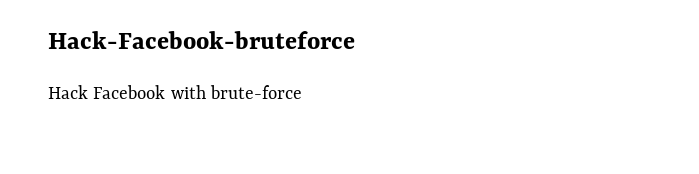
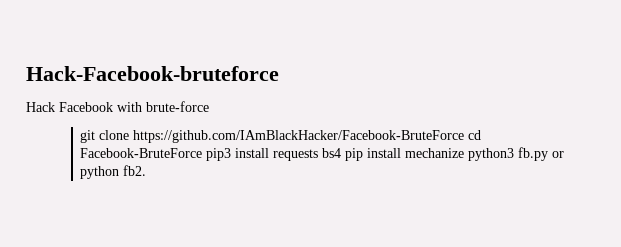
(302, 92) none -> [80,130,482,143] [80,147,565,161] [80,165,147,179] // git clone https://github.com/IAmBlackHacker/Facebook-BruteForce cd Facebook-BruteForce pip3 install requests bs4 pip install mechanize python3 fb.py or python fb2.

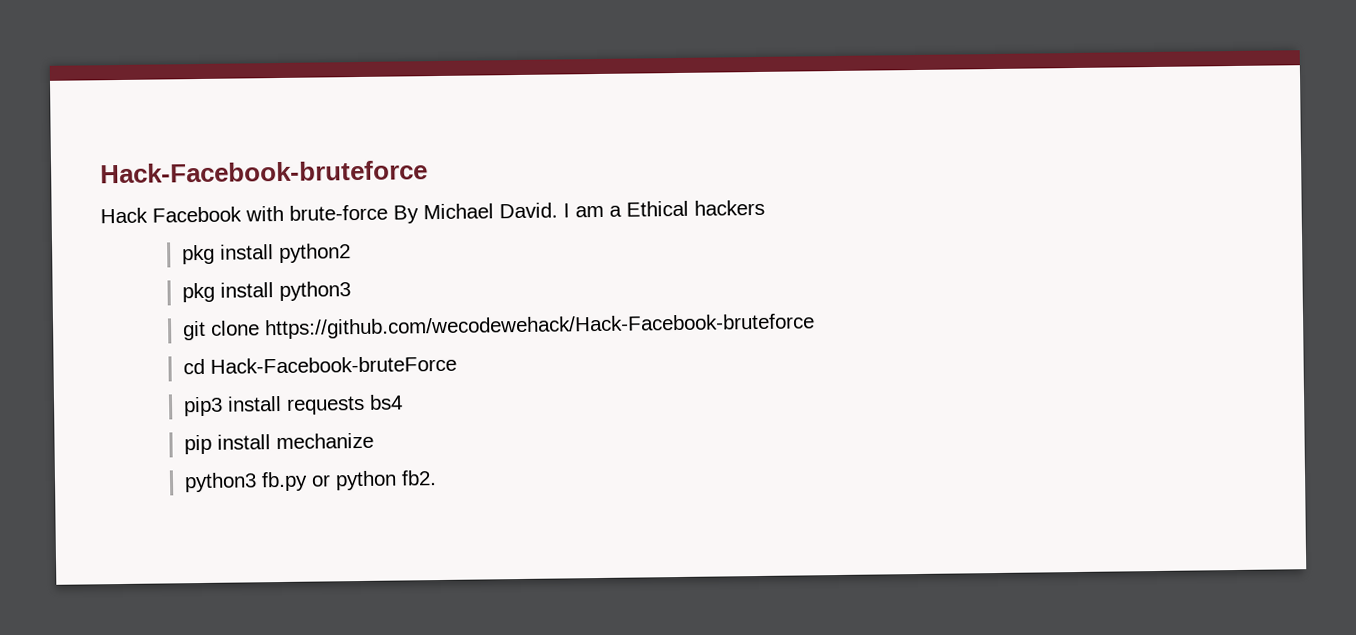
(209, 106) none -> [393,199,765,224] [181,243,351,265] [181,281,351,303] By Michael David. I am a Ethical hackers // pkg install python2 // pkg install python3
[133,130,482,143] [80,148,203,158] https://github.com/IAmBlackHacker/Facebook-BruteForce cd Facebook-BruteForce -> [264,313,815,340] [182,355,457,375] https://github.com/wecodewehack/Hack-Facebook-bruteforce // cd Hack-Facebook-bruteForce //
(342, 153) none -> (403, 402) //
(465, 153) none -> (374, 441) //

